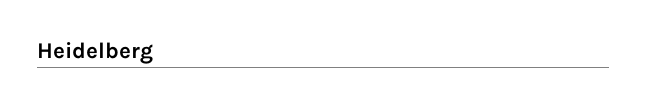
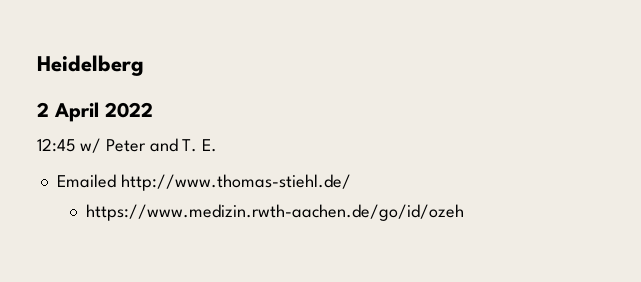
(153, 53) none -> [37,102,153,122] [37,138,218,153] [56,174,351,191] [86,204,465,221] // 2 April 2022 // 12:45 w/ Peter and T. E. // Emailed http://www.thomas-stiehl.de/ // https://www.medizin.rwth-aachen.de/go/id/ozeh

